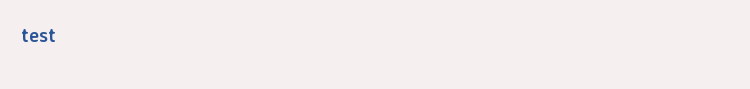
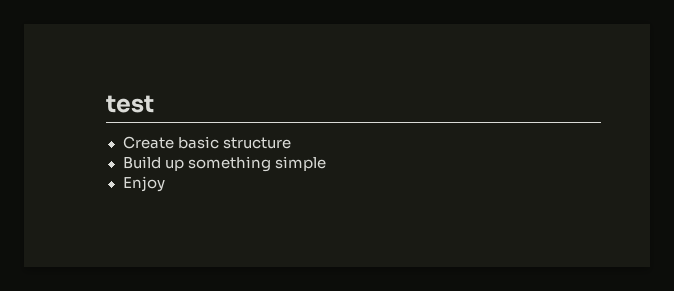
(56, 35) none -> [122,136,291,149] [122,156,326,172] [122,176,165,192] // Create basic structure // Build up something simple // Enjoy

